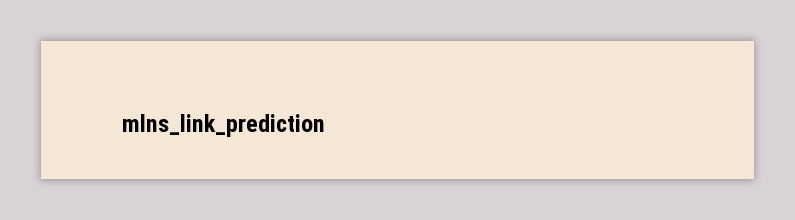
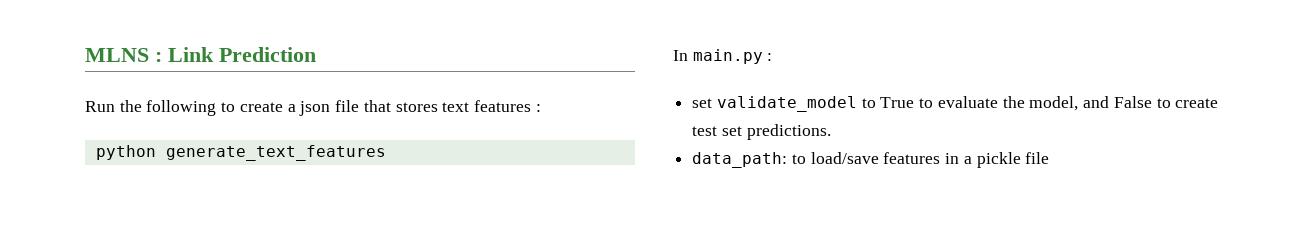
[122,114,325,137] mlns_link_prediction -> [85,47,316,62] [85,100,541,116] [95,145,386,161] [673,49,773,64] [692,96,1219,112] [692,124,831,140] [692,152,1050,168] MLNS : Link Prediction // Run the following to create a json file that stores text features : // python generate_text_features // In main.py : // set validate_model to True to evaluate the model, and False to create test set predictions. // data_path: to load/save features in a pickle file

